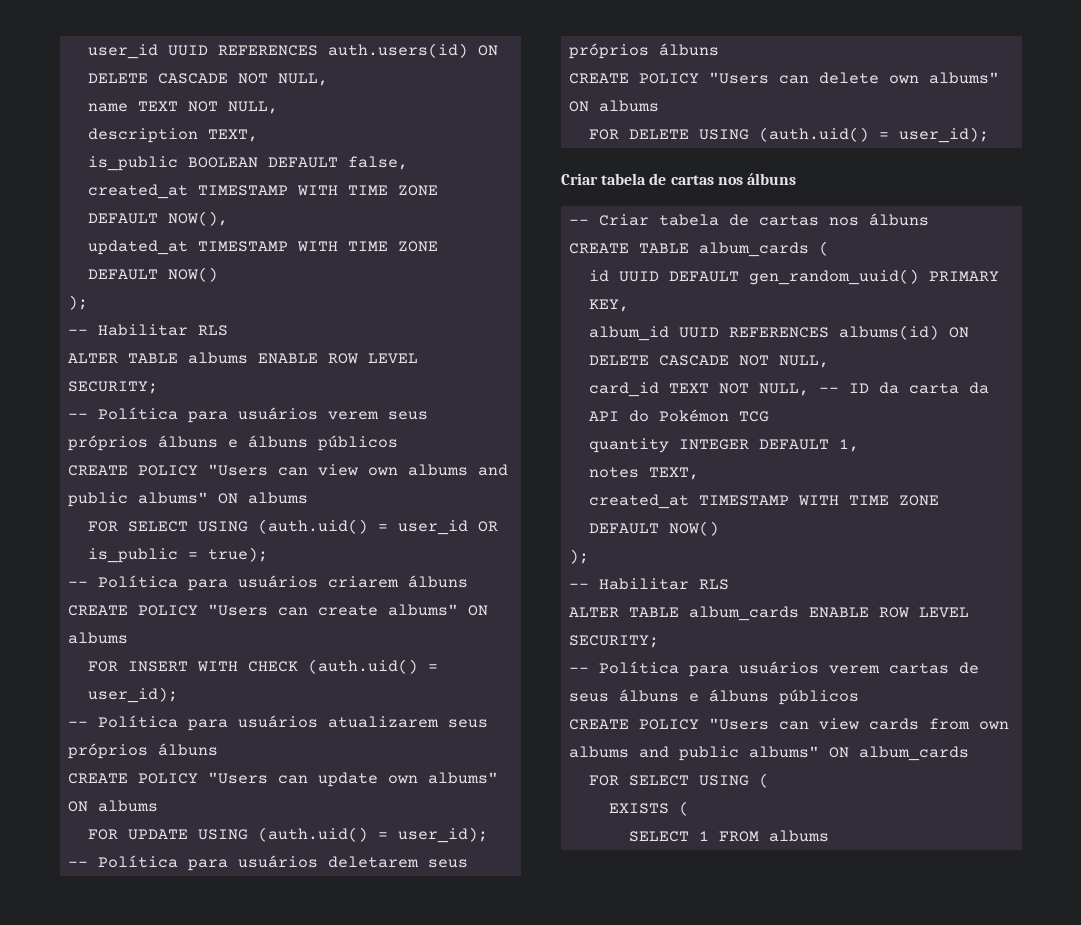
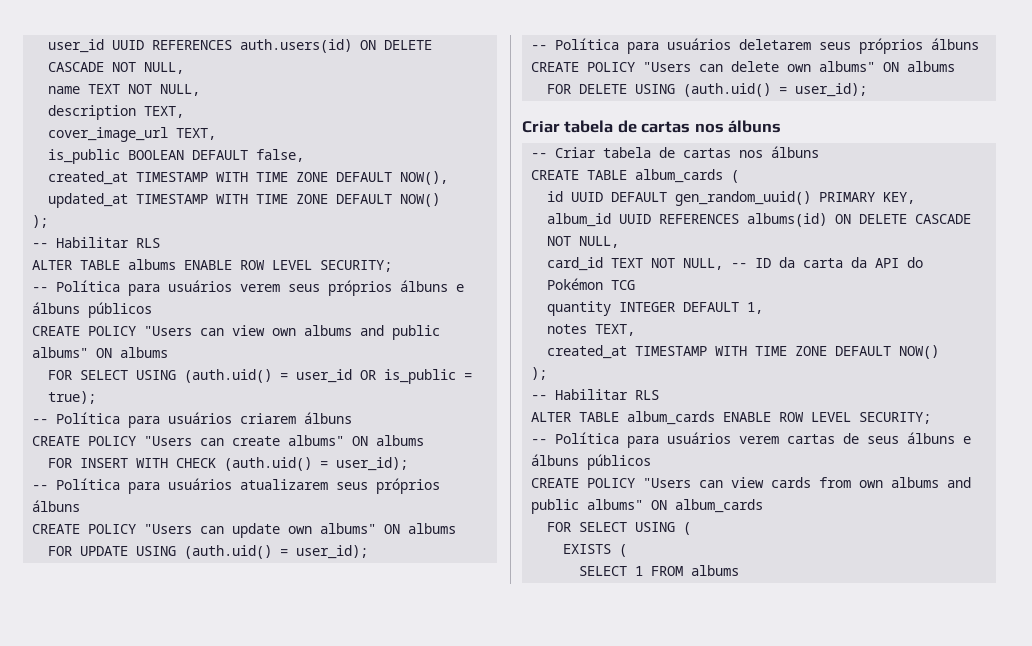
(259, 135) none -> [48,127,217,142] // cover_image_url TEXT,

